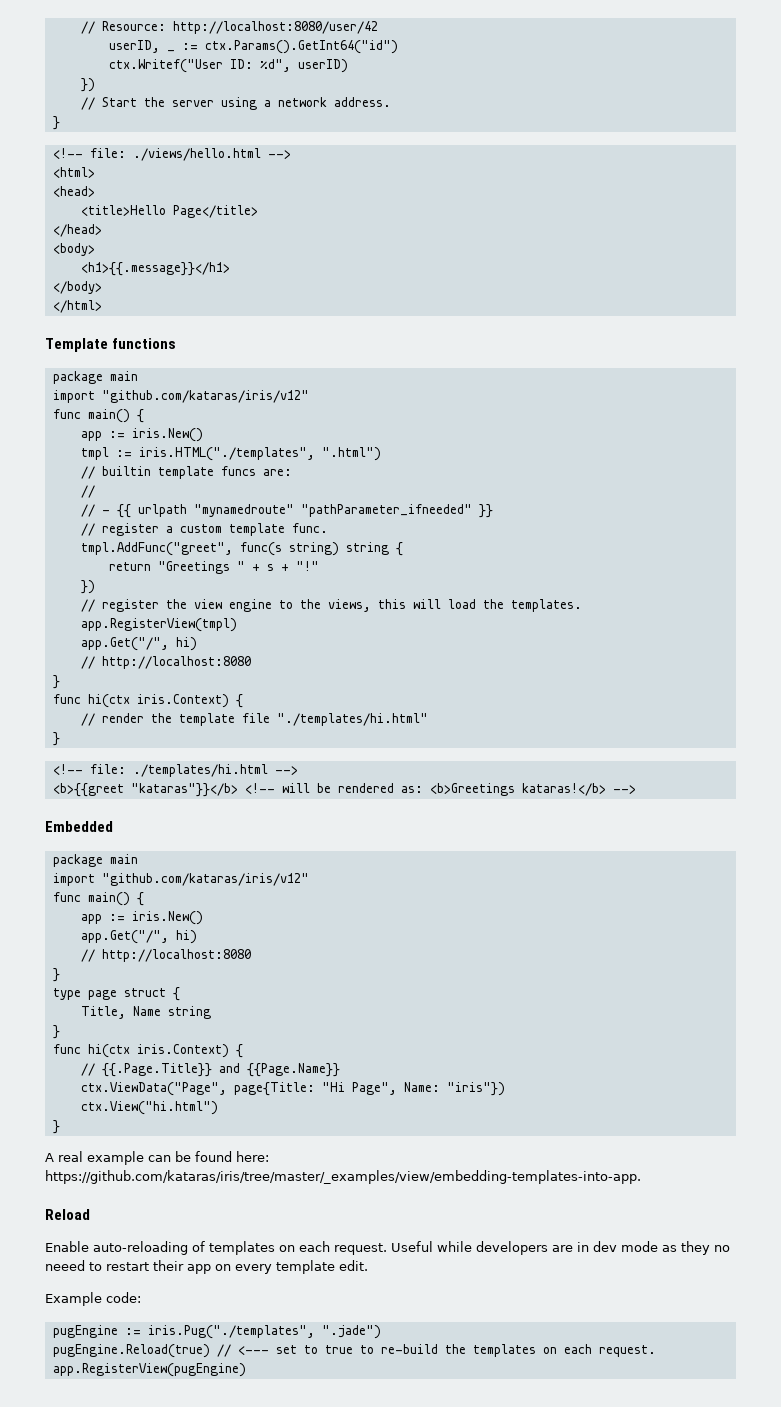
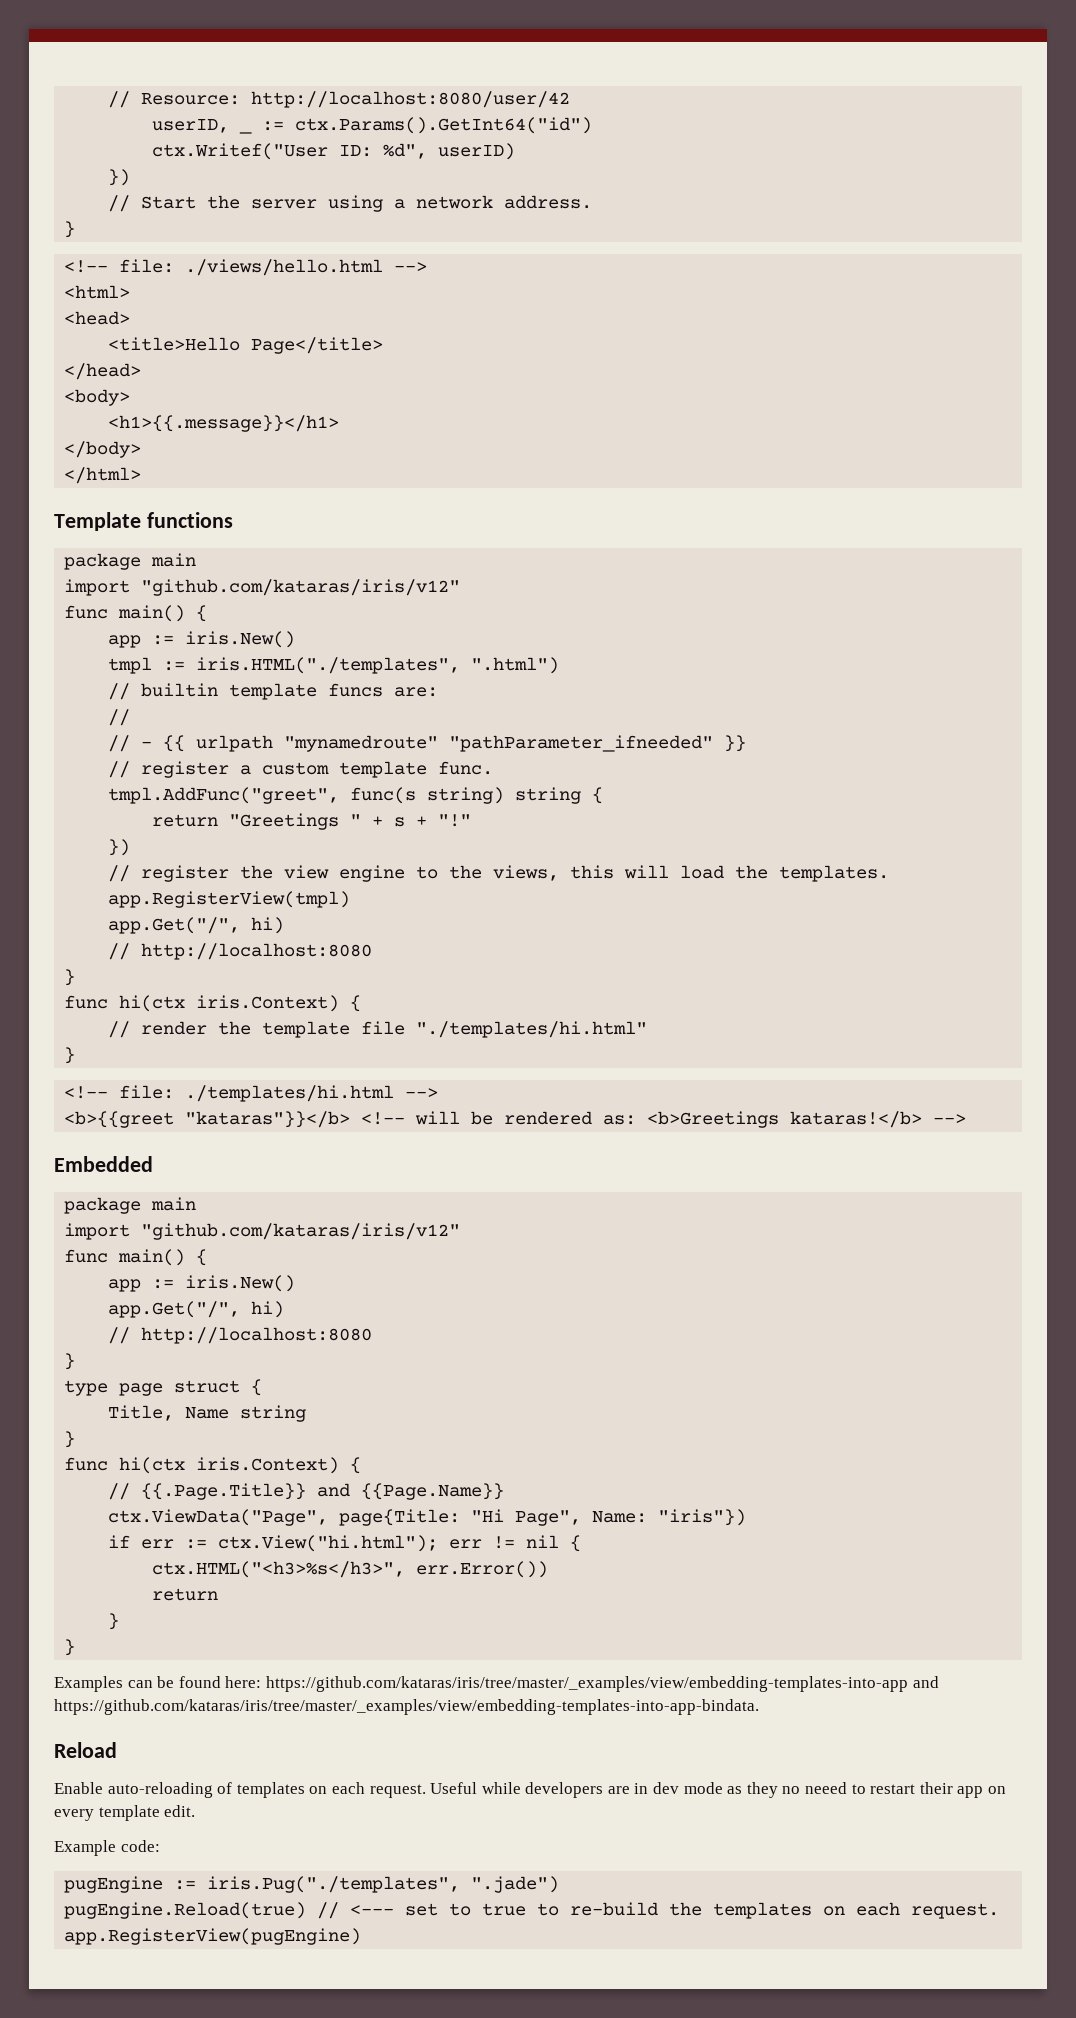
[80,1101,218,1115] [52,1120,60,1134] [45,1151,144,1165] ctx.View("hi.html") // } // A real example -> [108,1535,582,1552] [152,1561,549,1578] [152,1588,219,1601] [108,1613,120,1630] [64,1639,76,1656] [54,1676,123,1692] if err := ctx.View("hi.html"); err != nil { // ctx.HTML("<h3>%s</h3>", err.Error()) // return // } // } // Examples
[45,1170,641,1184] https://github.com/kataras/iris/tree/master/_examples/view/embedding-templates-into-app. -> [265,1676,939,1692] [54,1699,759,1715] https://github.com/kataras/iris/tree/master/_examples/view/embedding-templates-into-app and https://github.com/kataras/iris/tree/master/_examples/view/embedding-templates-into-app-bindata.

